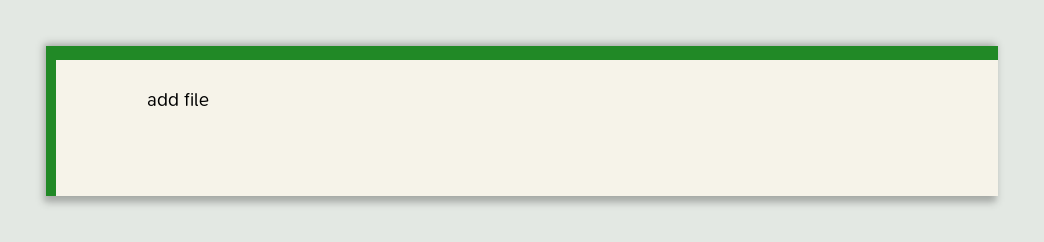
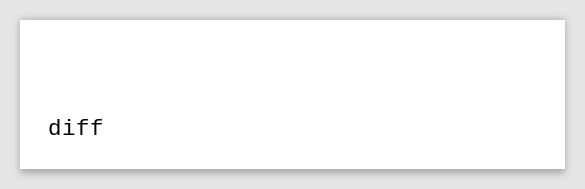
[147,92,210,107] add file -> [48,119,104,135] diff

